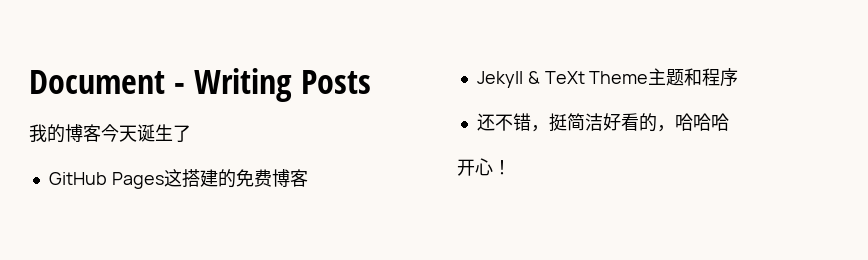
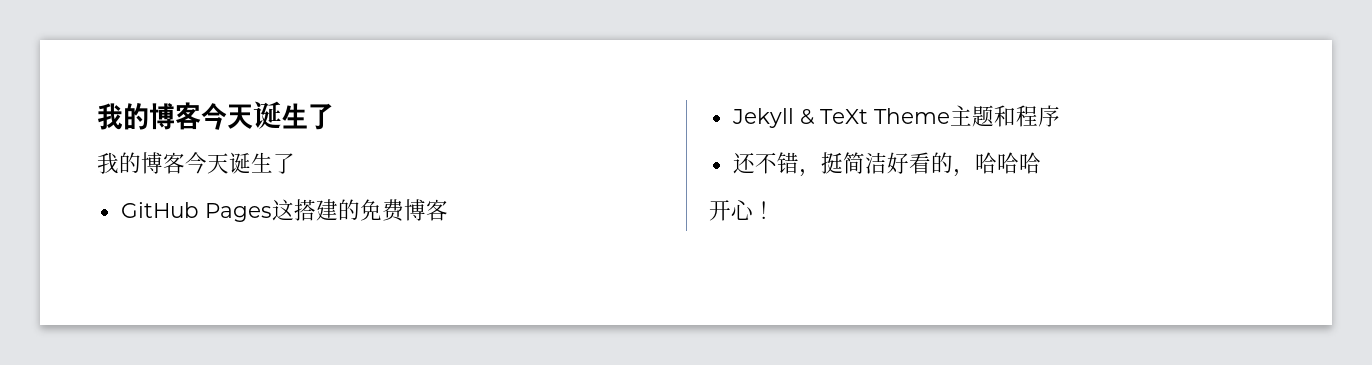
[29,68,372,102] Document - Writing Posts -> [97,101,334,130] 我的博客今天诞生了

